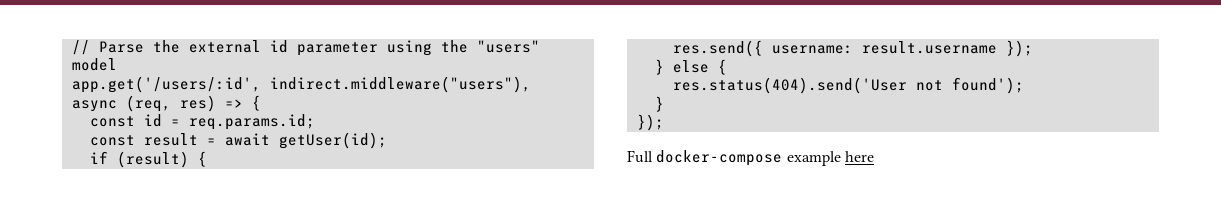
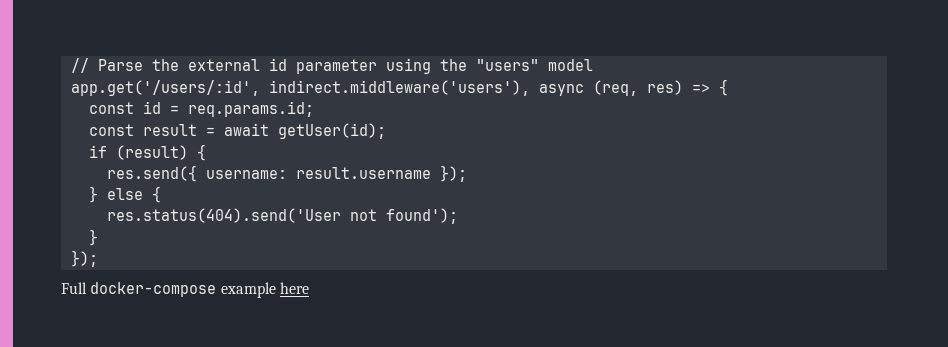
[269,76,531,93] indirect.middleware("users"), -> [268,80,530,96] indirect.middleware('users'),

